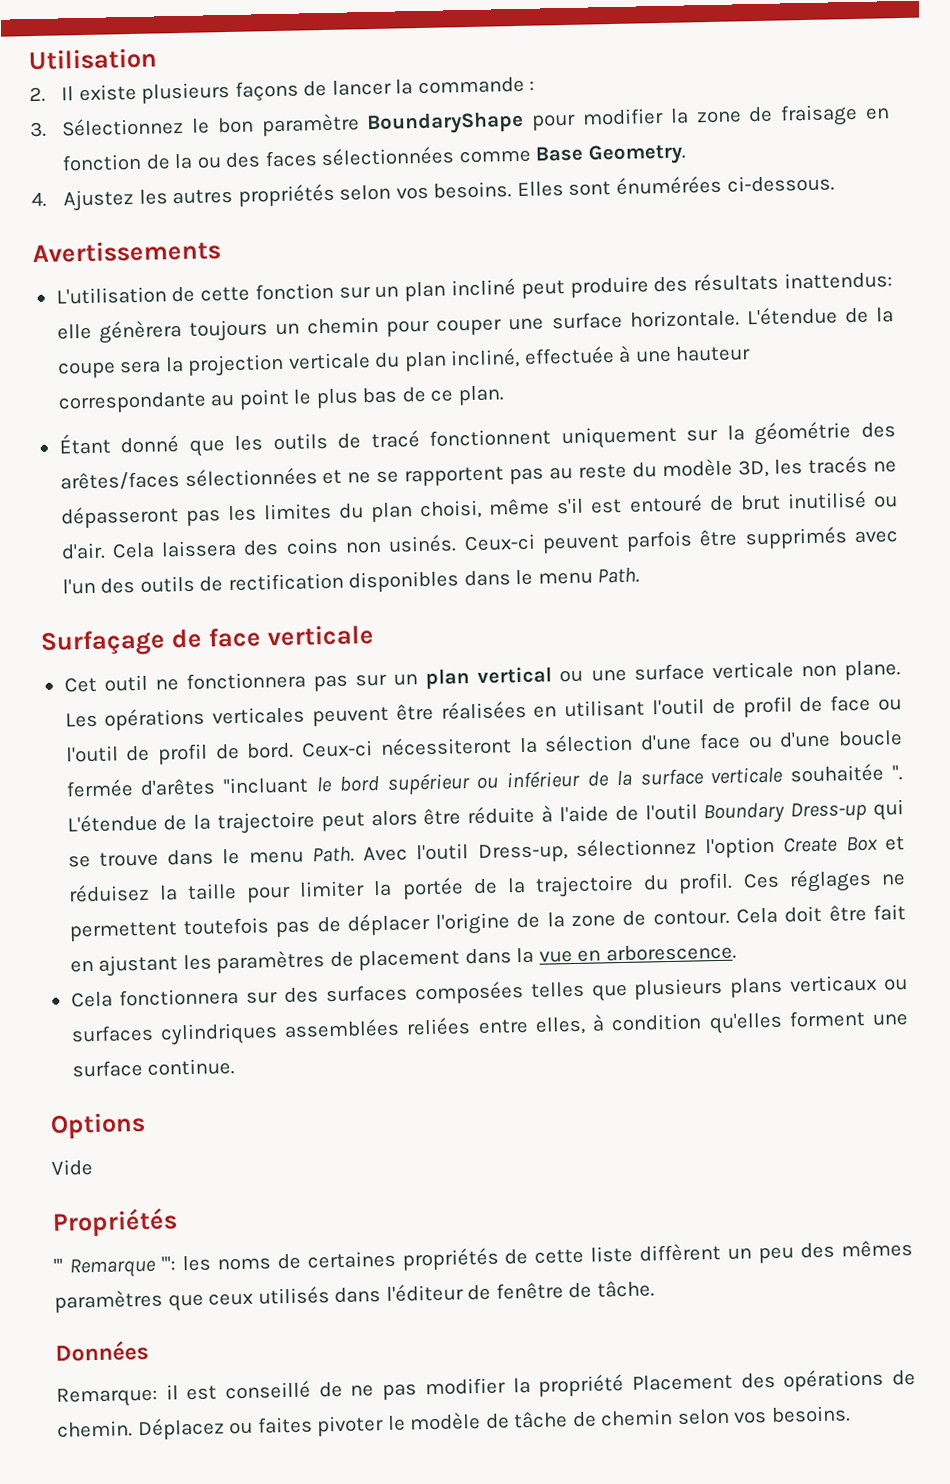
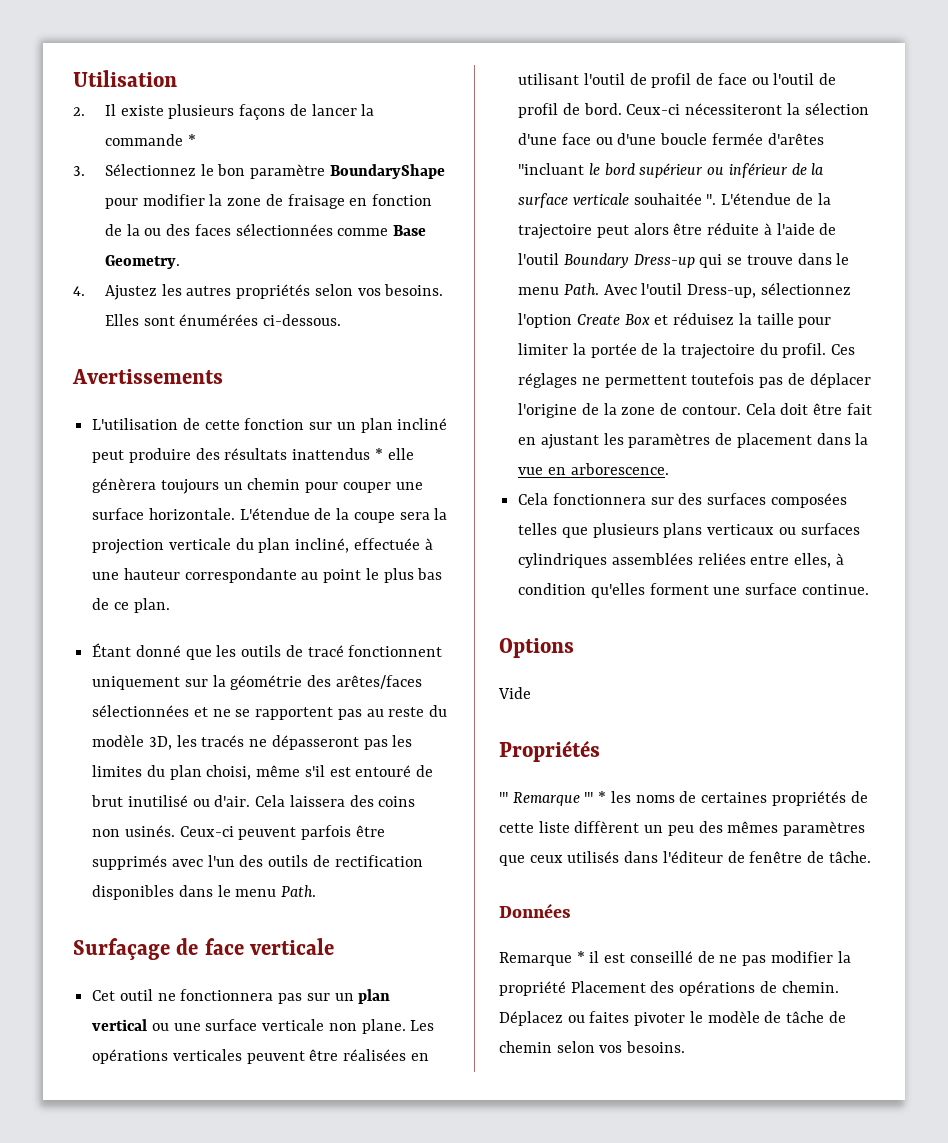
[529,80,536,91] : -> [187,134,196,146] *
[784,271,894,290] inattendus: -> [292,448,383,460] inattendus *
[160,1256,176,1271] ''': -> [584,791,607,803] ''' *
[56,1386,158,1408] Remarque: -> [499,951,585,966] Remarque *

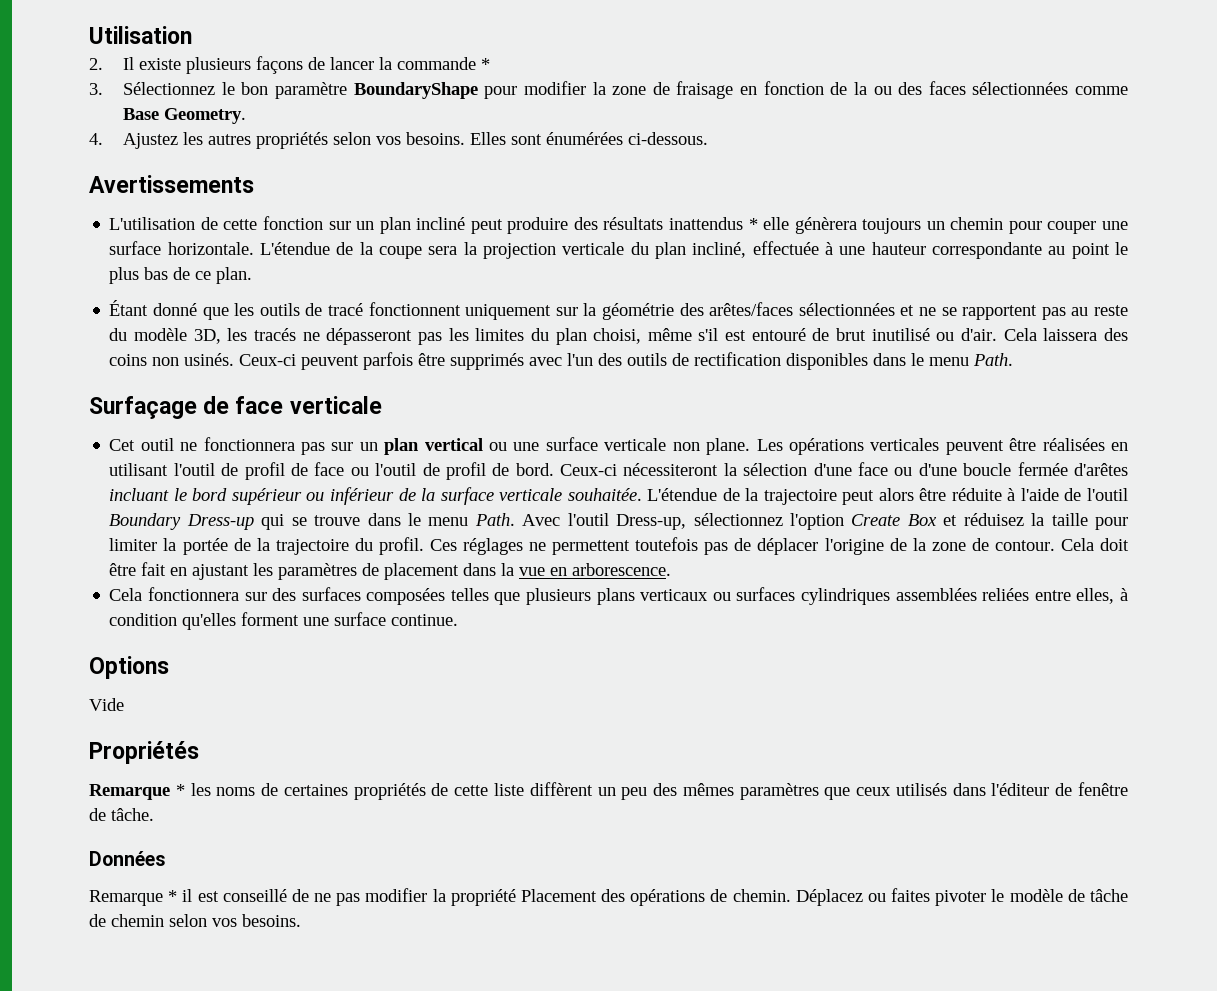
[518,163,585,175] ''incluant -> [109,488,170,501] incluant
[633,193,717,205] souhaitée ''. -> [567,488,642,501] souhaitée.
[499,792,594,806] ''' Remarque ''' -> [89,784,170,800] Remarque

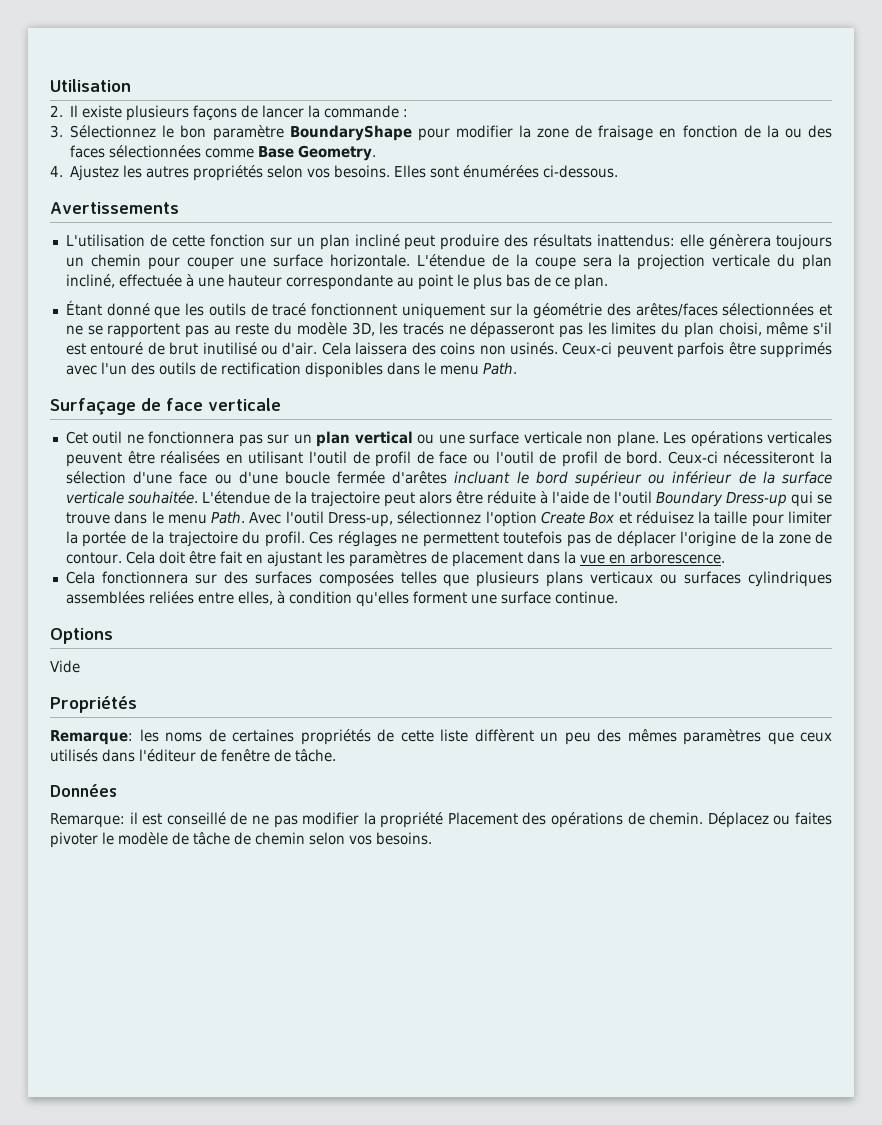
[481,58,491,70] * -> [403,109,409,117] :
[669,217,758,230] inattendus * -> [597,234,676,247] inattendus:
[89,784,185,800] Remarque * -> [50,730,133,745] Remarque:
[89,890,178,906] Remarque * -> [50,813,125,828] Remarque:

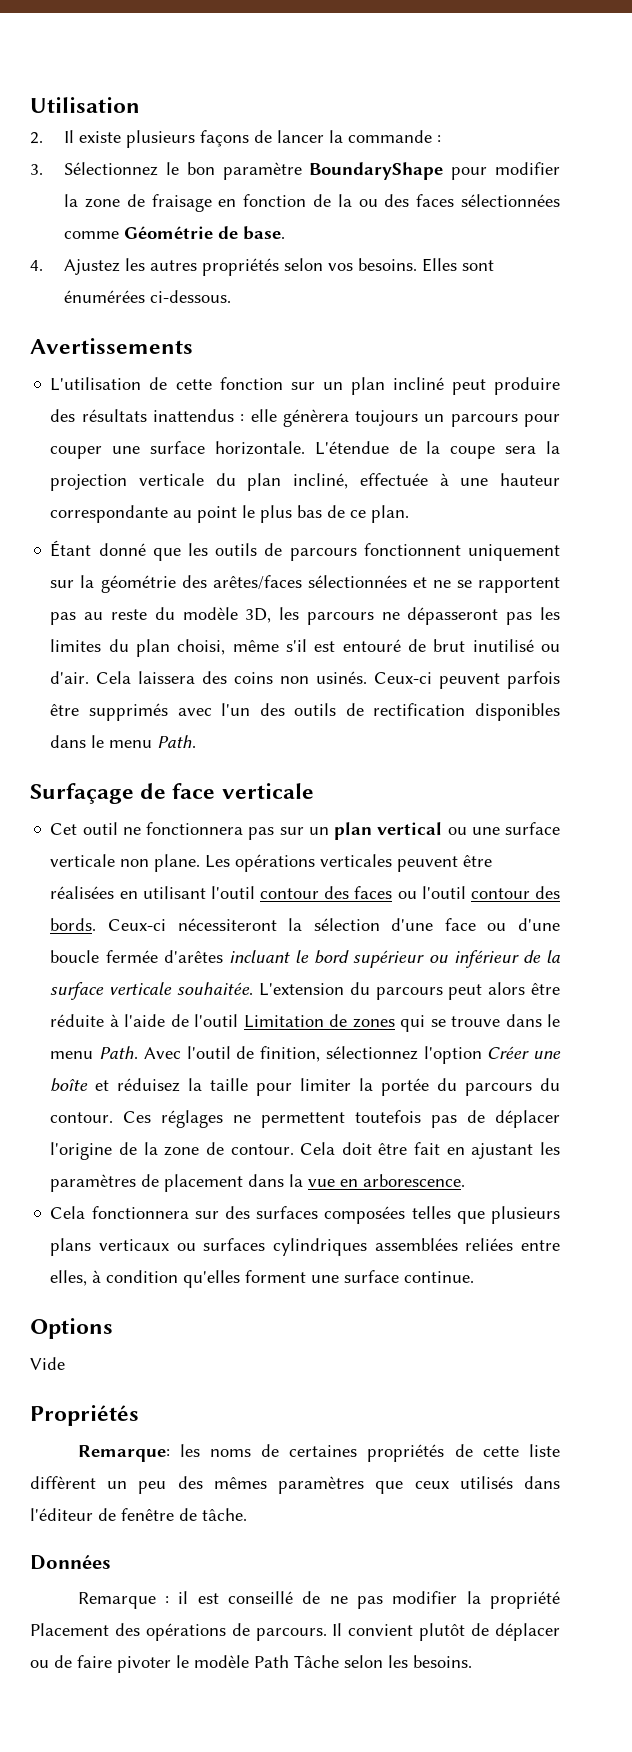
[258,145,377,161] Base Geometry. -> [124,226,286,240] Géométrie de base.
[597,234,676,247] inattendus: -> [152,409,245,422] inattendus :
[90,254,141,267] chemin -> [450,414,518,427] parcours
[272,303,307,316] tracé -> [289,548,357,561] parcours
[402,322,444,335] tracés -> [306,612,374,625] parcours
[352,451,663,467] de profil de face ou l'outil de profil de bord. -> [260,886,561,899] [50,918,97,931] contour des faces ou l'outil contour des bords.
[201,491,380,507] L'étendue de la trajectoire -> [258,982,443,1000] L'extension du parcours
[655,491,787,507] Boundary Dress-up -> [243,1014,395,1028] Limitation de zones
[328,511,616,527] Dress-up, sélectionnez l'option Create Box -> [236,1046,561,1064] [50,1078,89,1092] de finition, sélectionnez l'option Créer une boîte
[130,531,305,547] de la trajectoire du profil. -> [437,1078,560,1096] [50,1112,114,1123] du parcours du contour.
[50,813,125,828] Remarque: -> [77,1592,169,1609] Remarque :
[649,812,833,828] [50,832,372,848] chemin. Déplacez ou faites pivoter le modèle de tâche de chemin selon vos -> [255,1623,561,1641] [30,1655,408,1673] parcours. Il convient plutôt de déplacer ou de faire pivoter le modèle Path Tâche selon les

